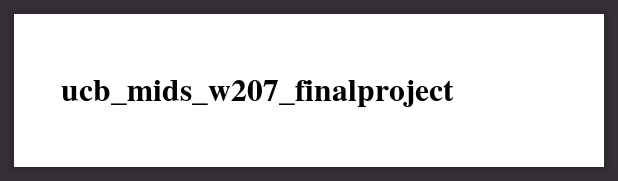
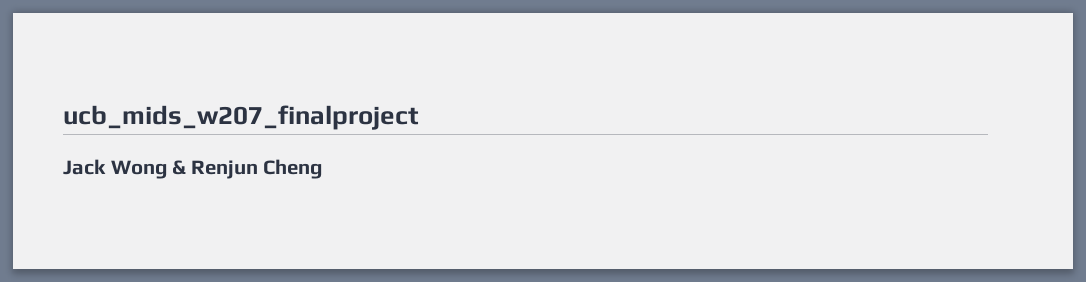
(454, 94) none -> [63,159,323,179] // Jack Wong & Renjun Cheng

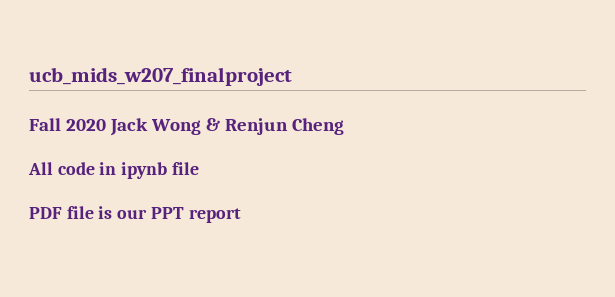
(419, 117) none -> [29,118,106,131] Fall 2020
(323, 169) none -> [28,162,199,179] [29,206,241,223] // All code in ipynb file // PDF file is our PPT report

